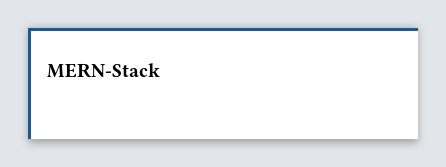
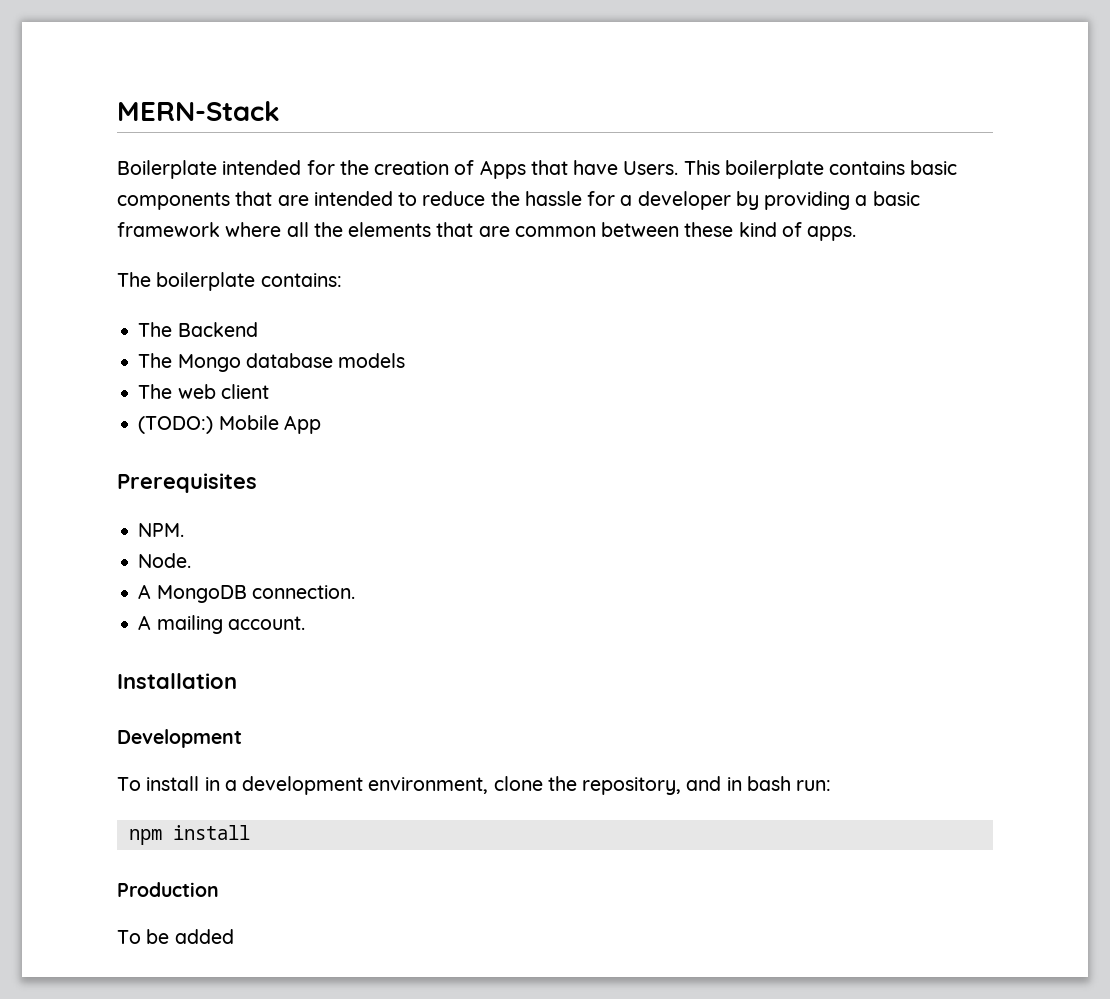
(160, 70) none -> [117,160,958,179] [117,191,920,210] [117,222,857,241] [117,272,342,291] [138,322,258,337] [138,353,406,372] [138,384,269,399] [138,415,321,434] [117,473,257,493] [138,523,185,537] [138,553,192,568] [138,584,355,603] [138,615,305,634] [117,673,237,689] [117,729,242,748] [117,776,832,795] [128,825,250,845] [117,882,219,897] [117,929,234,944] // Boilerplate intended for the creation of Apps that have Users. This boilerplate contains basic components that are intended to reduce the hassle for a developer by providing a basic framework where all the elements that are common between these kind of apps. // The boilerplate contains: // The Backend // The Mongo database models // The web client // (TODO:) Mobile App // Prerequisites // NPM. // Node. // A MongoDB connection. // A mailing account. // Installation // Development // To install in a development environment, clone the repository, and in bash run: // npm install // Production // To be added

